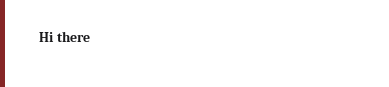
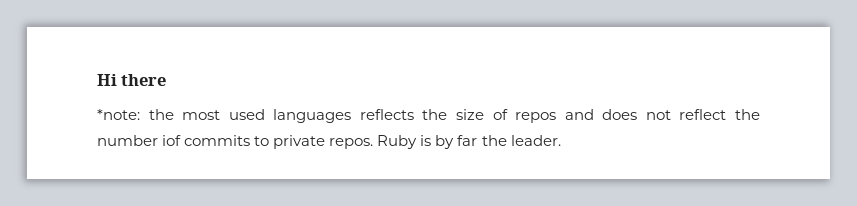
(90, 36) none -> [97,109,760,123] [97,135,561,149] // *note: the most used languages reflects the size of repos and does not reflect the number iof commits to private repos. Ruby is by far the leader.

